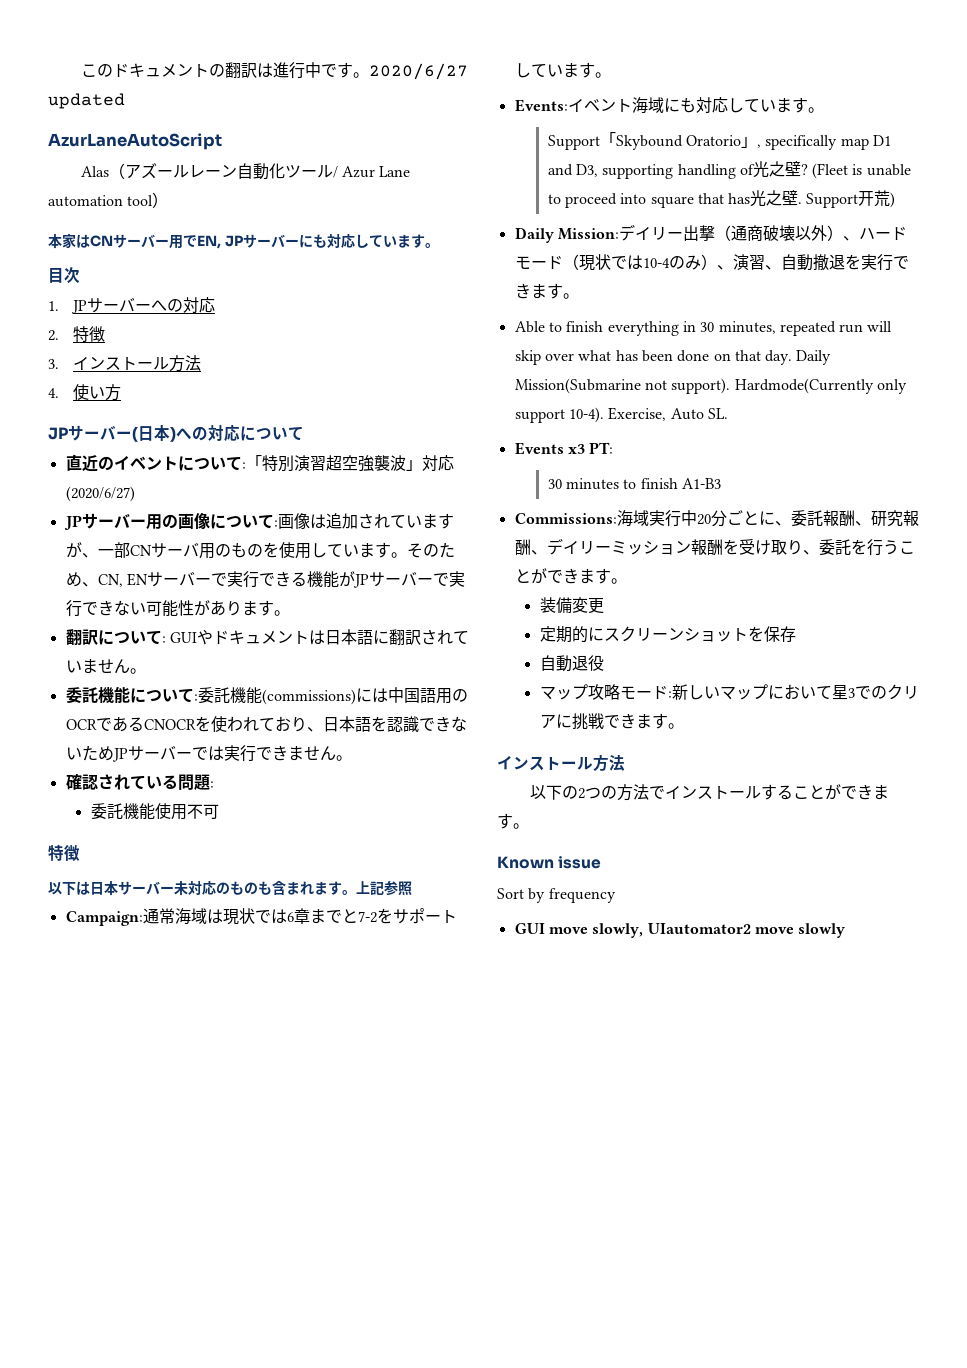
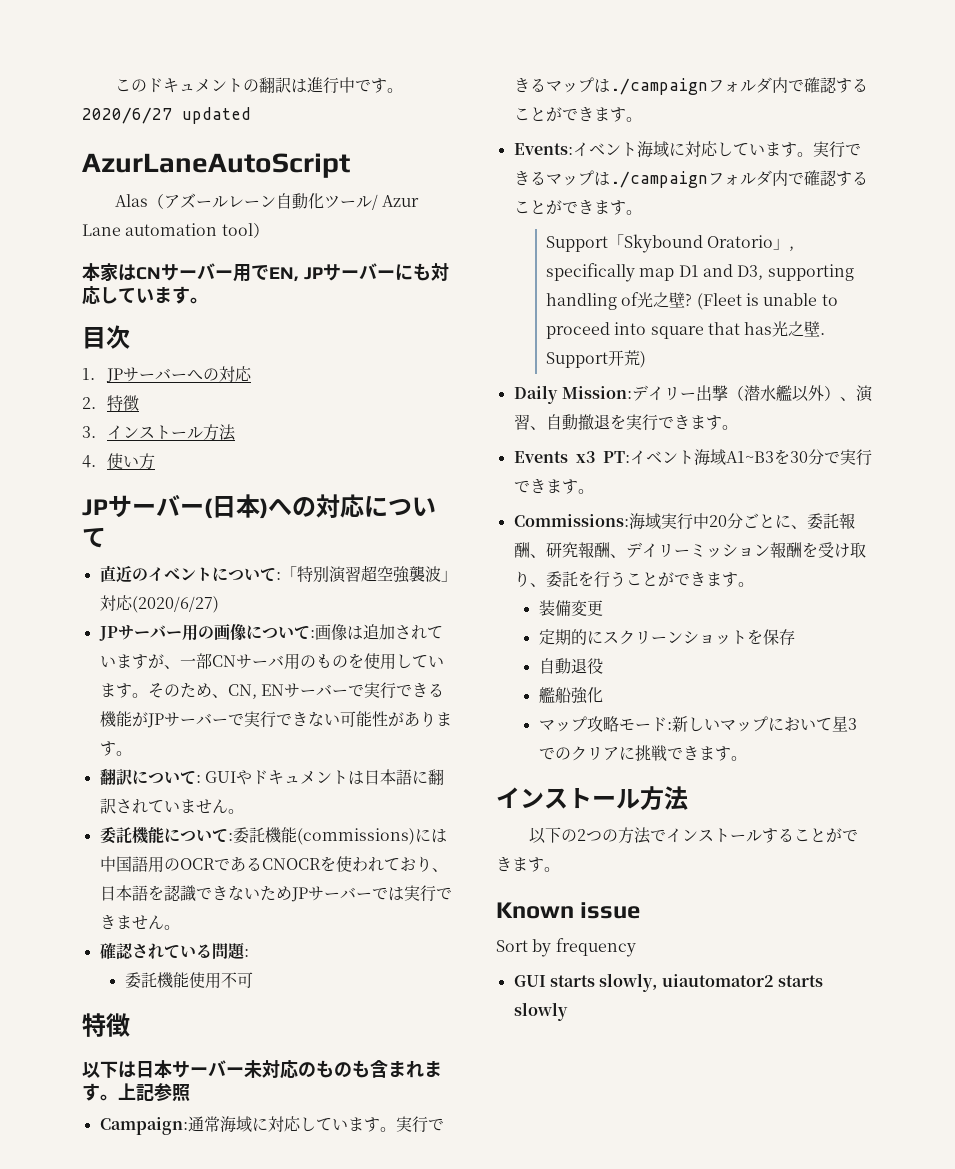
[206,908,457,925] [514,63,563,78] は現状では6章までと7-2をサポートしてい -> [251,1116,444,1133] [513,77,868,95] [513,107,594,122] に対応しています。実行できるマップは./campaignフォルダ内で確認することができ
[679,97,824,113] も対応しています。 -> [684,141,861,158] [513,170,868,188] [513,200,642,215] 対応しています。実行できるマップは./campaignフォルダ内で確認することができます。
[730,225,907,241] [514,254,701,271] 通商破壊以外）、ハードモード（現状では10-4のみ -> [744,385,824,402] 潜水艦以外
[514,321,893,336] [514,350,832,365] [514,378,907,394] [514,407,728,423] [514,442,614,455] [547,478,721,490] Able to finish everything in 30 minutes, repeated run will skip over what has been done on that day. Daily Mission(Submarine not support). Hardmode(Currently only support 10-4). Exercise, Auto SL. // Events x3 PT: // 30 minutes to finish A1-B3 -> [513,449,872,466] [513,479,594,494] Events x3 PT:イベント海域A1~B3を30分で実行できます。
(604, 663) none -> [538,687,603,704] // 艦船強化
[548,923,794,938] move slowly, UIautomator2 move -> [549,973,823,992] starts slowly, uiautomator2 starts

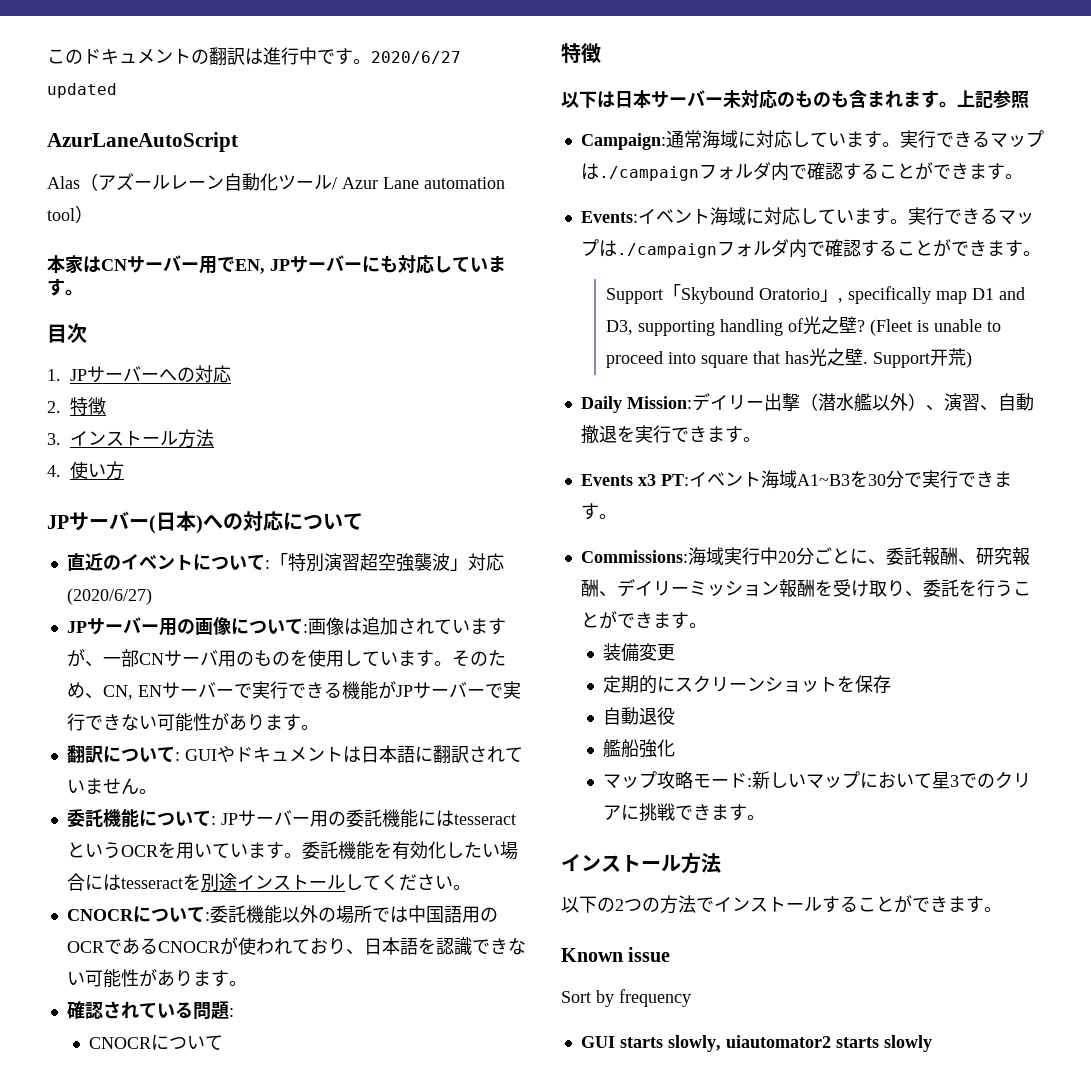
[232,827,431,845] 委託機能(commissions)に -> [220,809,516,828] [66,841,518,860] [66,873,471,892] [66,905,390,924] JPサーバー用の委託機能にはtesseractというOCRを用いています。委託機能を有効化したい場合にはtesseractを別途インストールしてください。 // CNOCRについて:委託機能以外の場所で
[319,856,336,872] を -> [219,937,238,955] が
[259,885,452,902] [99,915,164,930] ためJPサーバーでは実行できません -> [84,969,229,988] 可能性があります
[124,972,253,989] 委託機能使用不可 -> [89,1034,224,1050] CNOCRについて

